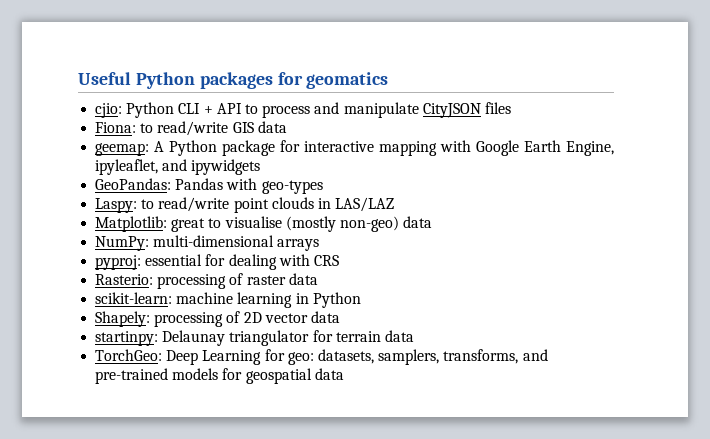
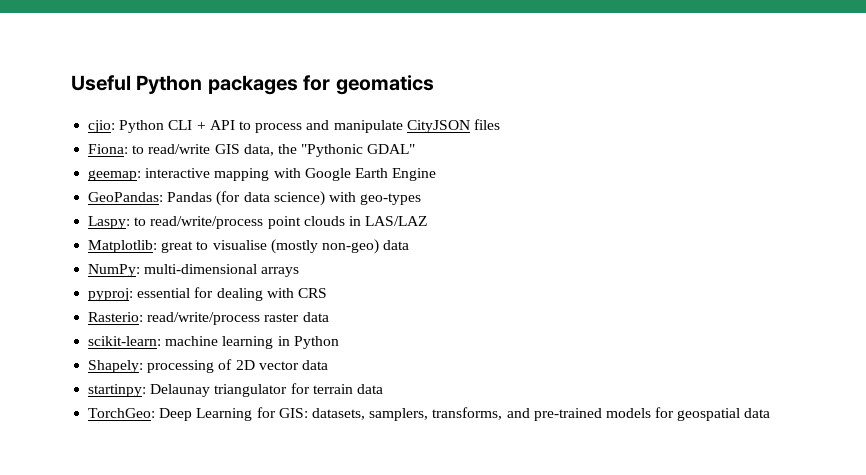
[257,121,287,133] [95,140,301,156] data // geemap: A Python package for -> [243,144,416,157] [88,170,142,181] data, the "Pythonic GDAL" // geemap:
[566,141,614,156] [95,159,261,175] Engine, ipyleaflet, and ipywidgets -> [392,168,437,181] Engine
(224, 184) none -> [216,191,325,206] (for data science)
[158,197,230,212] read/write -> [150,216,264,229] read/write/process
[157,273,244,289] processing of -> [147,312,261,325] read/write/process
[287,352,314,365] geo: -> [278,408,308,418] GIS:

